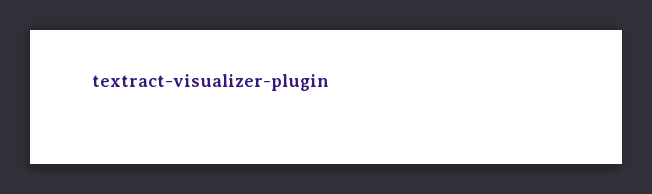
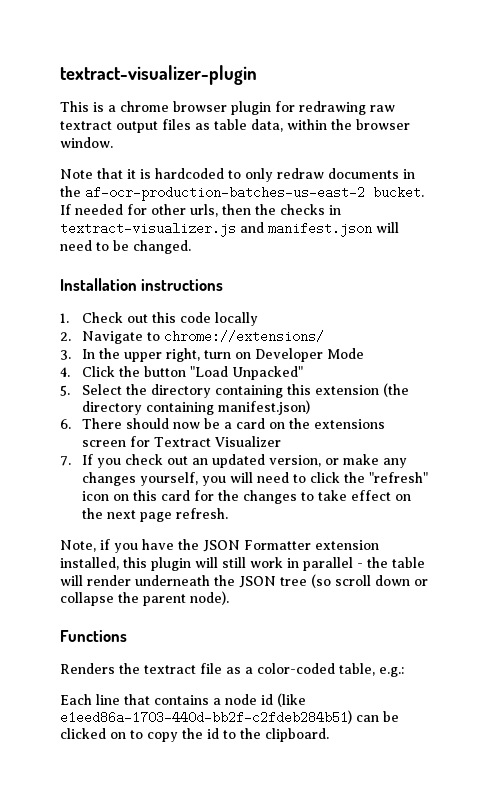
(329, 82) none -> [60,101,395,115] [60,119,410,133] [60,137,113,148] [60,168,415,182] [60,186,424,201] [60,204,341,217] [60,222,399,237] [60,240,191,254] [60,278,224,291] [60,312,258,326] [60,330,324,344] [60,348,364,362] [60,366,303,380] [60,383,409,398] [81,400,310,415] [60,418,385,429] [81,436,281,447] [60,454,407,468] [81,472,428,486] [81,490,411,504] [81,508,228,522] [60,539,379,553] [60,557,425,571] [60,574,428,588] [60,591,229,606] [60,630,127,642] [60,663,404,677] [60,693,306,707] [60,710,399,724] [60,728,329,742] // This is a chrome browser plugin for redrawing raw textract output files as table data, within the browser window. // Note that it is hardcoded to only redraw documents in the af-ocr-production-batches-us-east-2 bucket. If needed for other urls, then the checks in textract-visualizer.js and manifest.json will need to be changed. // Installation instructions // 1. Check out this code locally // 2. Navigate to chrome://extensions/ // 3. In the upper right, turn on Developer Mode // 4. Click the button "Load Unpacked" // 5. Select the directory containing this extension (the directory containing manifest.json) // 6. There should now be a card on the extensions screen for Textract Visualizer // 7. If you check out an updated version, or make any changes yourself, you will need to click the "refresh" icon on this card for the changes to take effect on the next page refresh. // Note, if you have the JSON Formatter extension installed, this plugin will still work in parallel - the table will render underneath the JSON tree (so scroll down or collapse the parent node). // Functions // Renders the textract file as a color-coded table, e.g.: // Each line that contains a node id (like e1eed86a-1703-440d-bb2f-c2fdeb284b51) can be clicked on to copy the id to the clipboard.

